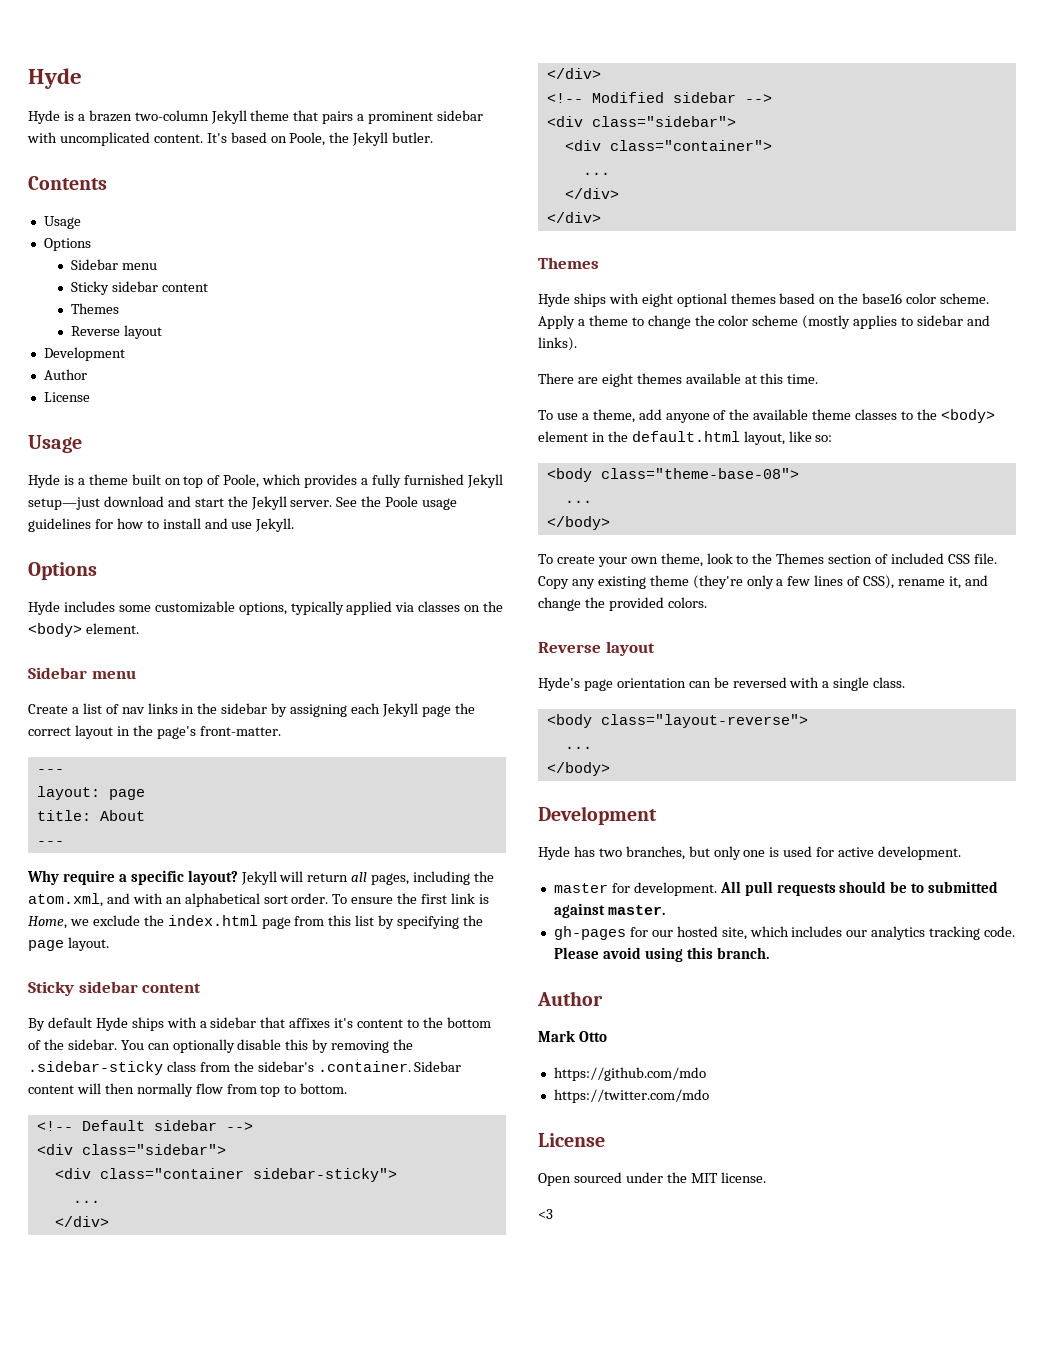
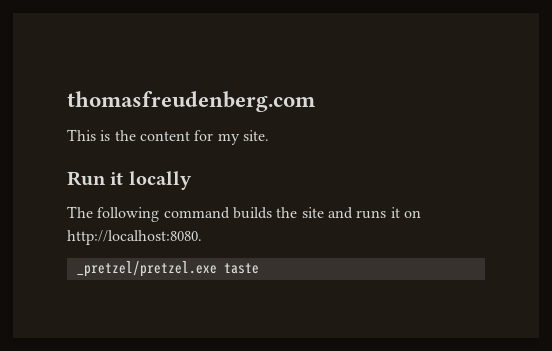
[28,68,82,89] [28,110,484,124] [27,132,434,146] [28,176,107,190] [43,216,81,229] [43,238,91,251] [70,259,157,270] [70,281,208,295] [70,303,119,314] [70,325,162,339] [43,347,125,361] [43,369,87,380] [43,392,90,402] [28,435,82,453] [28,474,503,488] [28,496,458,510] [28,518,295,532] [28,562,97,580] [28,601,504,615] [28,623,139,637] [28,667,136,679] [28,703,475,717] [28,725,281,739] [36,769,64,773] [36,786,145,800] [36,810,145,821] [36,841,64,845] [27,870,495,885] [28,893,489,907] [28,915,484,929] [28,937,109,951] [28,981,202,996] [28,1017,491,1031] [28,1039,414,1053] [28,1061,462,1075] [28,1083,348,1097] [36,1120,253,1131] [36,1144,226,1155] [54,1168,397,1182] [72,1200,100,1203] [54,1216,109,1227] [546,68,601,79] [546,92,772,103] [546,116,736,127] [564,140,772,151] [582,172,610,175] [564,188,619,199] [546,212,601,223] [538,257,599,269] [538,293,990,307] [538,315,990,329] [538,337,577,351] [538,373,819,387] [538,409,995,423] [538,431,833,445] [546,468,799,482] [564,500,592,503] [546,516,610,530] [538,553,997,567] [538,575,988,589] [538,597,707,611] [538,641,655,656] [538,677,906,691] [546,714,808,728] [564,746,592,749] [546,762,610,776] [538,806,657,825] [538,846,962,860] [553,881,999,896] [553,903,665,918] [553,926,1016,940] [553,947,769,962] [537,991,603,1006] [538,1030,607,1042] [553,1067,706,1081] [553,1089,709,1103] [538,1133,605,1147] [538,1172,766,1186] [538,1209,553,1219] Hyde // Hyde is a brazen two-column Jekyll theme that pairs a prominent sidebar with uncomplicated content. It's based on Poole, the Jekyll butler. // Contents // Usage // Options // Sidebar menu // Sticky sidebar content // Themes // Reverse layout // Development // Author // License // Usage // Hyde is a theme built on top of Poole, which provides a fully furnished Jekyll setup—just download and start the Jekyll server. See the Poole usage guidelines for how to install and use Jekyll. // Options // Hyde includes some customizable options, typically applied via classes on the <body> element. // Sidebar menu // Create a list of nav links in the sidebar by assigning each Jekyll page the correct layout in the page's front-matter. // --- // layout: page // title: About // --- // Why require a specific layout? Jekyll will return all pages, including the atom.xml, and with an alphabetical sort order. To ensure the first link is Home, we exclude the index.html page from this list by specifying the page layout. // Sticky sidebar content // By default Hyde ships with a sidebar that affixes it's content to the bottom of the sidebar. You can optionally disable this by removing the .sidebar-sticky class from the sidebar's .container. Sidebar content will then normally flow from top to bottom. // <!-- Default sidebar --> // <div class="sidebar"> // <div class="container sidebar-sticky"> // ... // </div> // </div> // <!-- Modified sidebar --> // <div class="sidebar"> // <div class="container"> // ... // </div> // </div> // Themes // Hyde ships with eight optional themes based on the base16 color scheme. Apply a theme to change the color scheme (mostly applies to sidebar and links). // There are eight themes available at this time. // To use a theme, add anyone of the available theme classes to the <body> element in the default.html layout, like so: // <body class="theme-base-08"> // ... // </body> // To create your own theme, look to the Themes section of included CSS file. Copy any existing theme (they're only a few lines of CSS), rename it, and change the provided colors. // Reverse layout // Hyde's page orientation can be reversed with a single class. // <body class="layout-reverse"> // ... // </body> // Development // Hyde has two branches, but only one is used for active development. // master for development. All pull requests should be to submitted against master. // gh-pages for our hosted site, which includes our analytics tracking code. Please avoid using this branch. // Author // Mark Otto // https://github.com/mdo // https://twitter.com/mdo // License // Open sourced under the MIT license. // <3 -> [67,91,316,112] [67,129,269,145] [67,171,192,190] [67,206,421,222] [67,230,202,245] [76,261,259,277] thomasfreudenberg.com // This is the content for my site. // Run it locally // The following command builds the site and runs it on http://localhost:8080. // _pretzel/pretzel.exe taste

